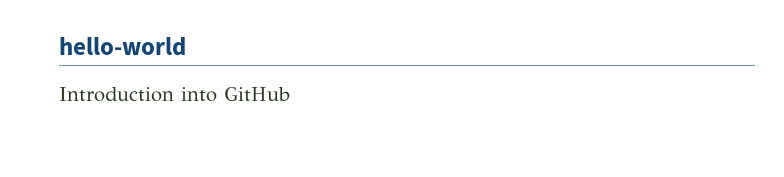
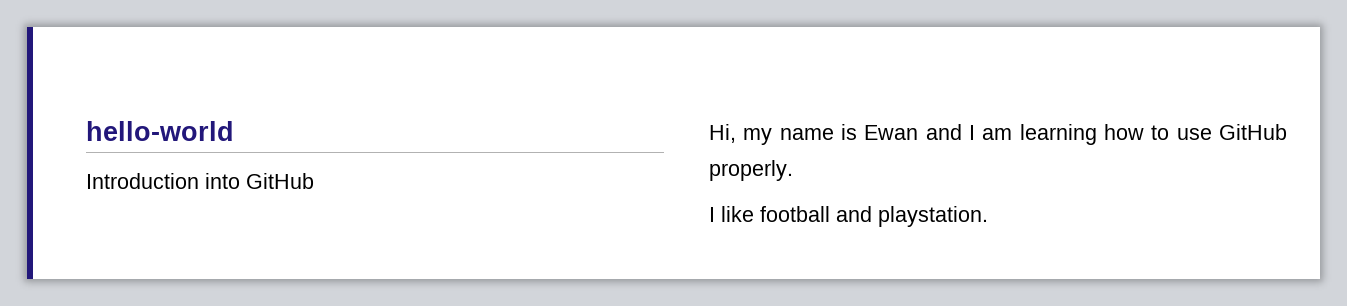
(290, 94) none -> [709,124,1287,145] [709,160,793,181] [709,206,988,227] // Hi, my name is Ewan and I am learning how to use GitHub properly. // I like football and playstation.

